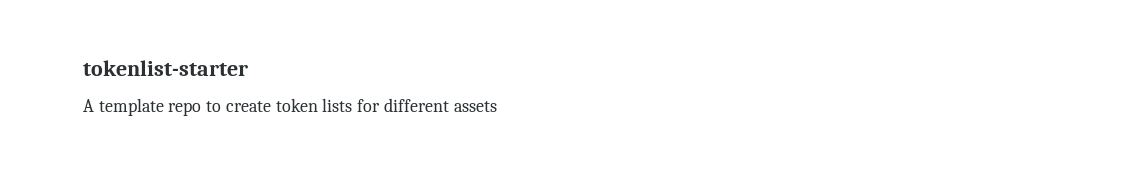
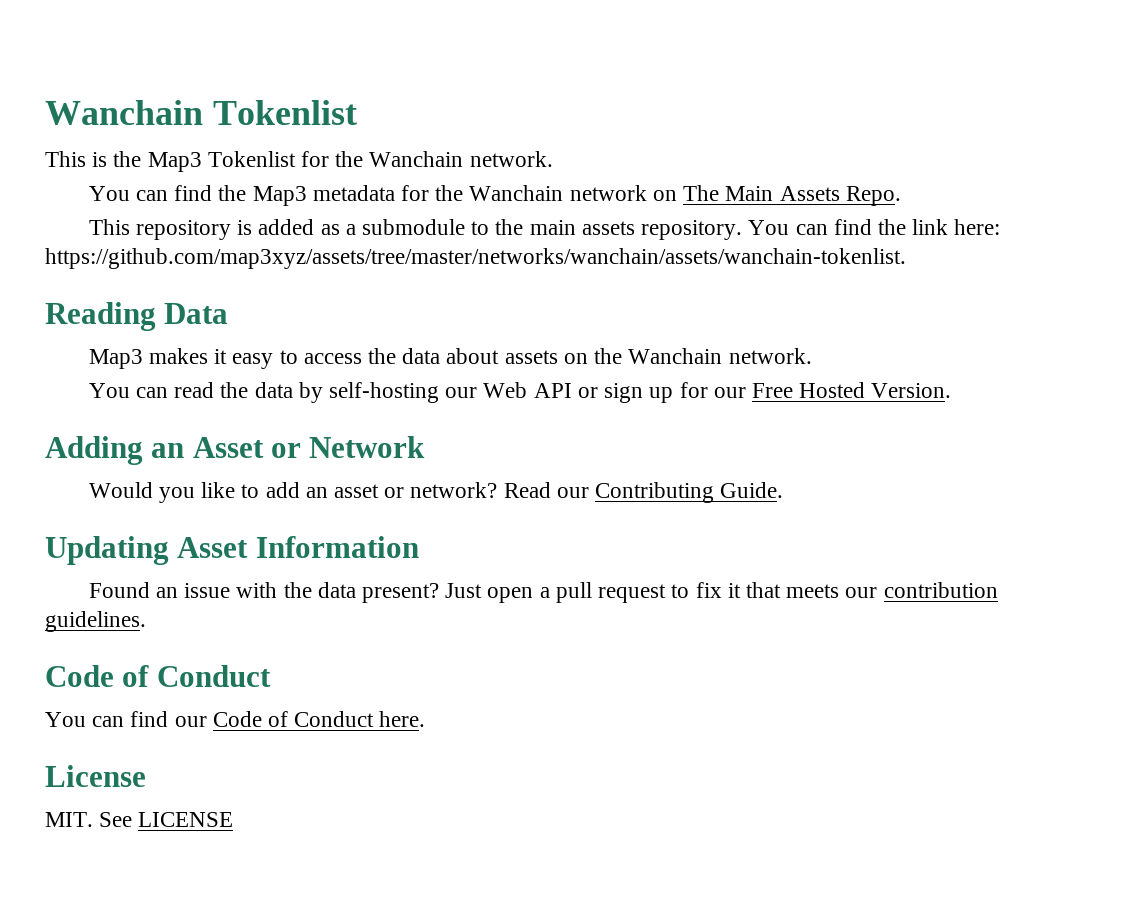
[83,60,248,76] [83,98,497,116] tokenlist-starter // A template repo to create token lists for different assets -> [45,100,357,125] [45,151,553,172] [88,185,901,206] [88,219,1001,240] [45,248,906,269] [45,302,229,331] [88,348,812,369] [88,382,952,403] [45,436,426,465] [88,482,784,503] [45,536,419,565] [88,582,998,603] [45,611,146,632] [45,665,271,687] [45,711,426,727] [45,765,146,787] [45,812,234,827] Wanchain Tokenlist // This is the Map3 Tokenlist for the Wanchain network. // You can find the Map3 metadata for the Wanchain network on The Main Assets Repo. // This repository is added as a submodule to the main assets repository. You can find the link here: https://github.com/map3xyz/assets/tree/master/networks/wanchain/assets/wanchain-tokenlist. // Reading Data // Map3 makes it easy to access the data about assets on the Wanchain network. // You can read the data by self-hosting our Web API or sign up for our Free Hosted Version. // Adding an Asset or Network // Would you like to add an asset or network? Read our Contributing Guide. // Updating Asset Information // Found an issue with the data present? Just open a pull request to fix it that meets our contribution guidelines. // Code of Conduct // You can find our Code of Conduct here. // License // MIT. See LICENSE

